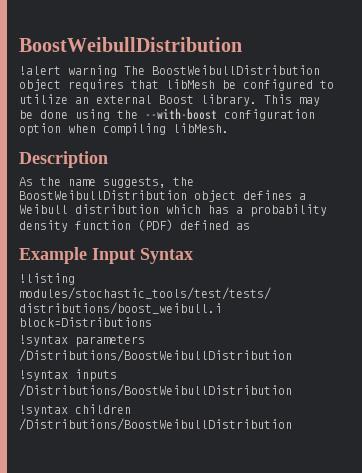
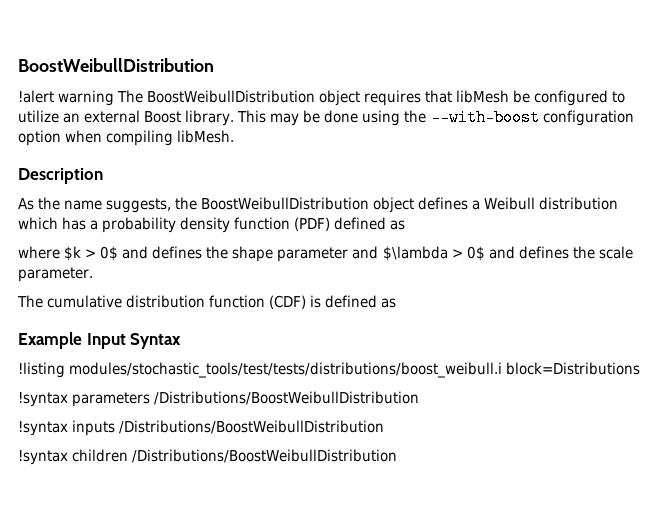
(250, 226) none -> [18,246,633,262] [18,267,93,282] [17,295,397,309] // where $k > 0$ and defines the shape parameter and $\lambda > 0$ and defines the scale parameter. // The cumulative distribution function (CDF) is defined as

